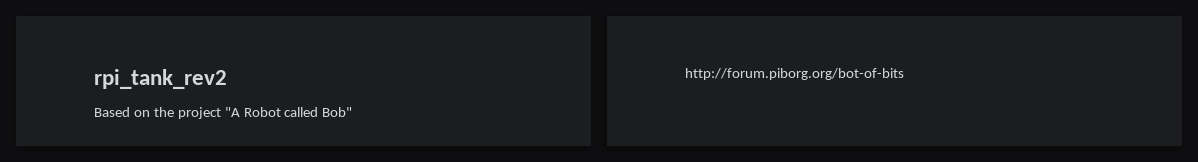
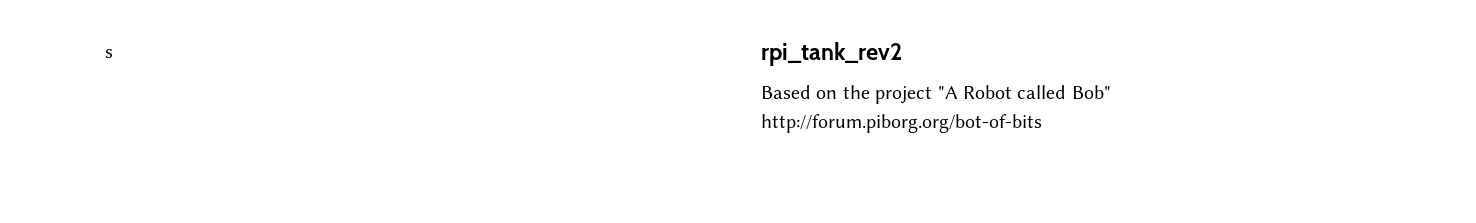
(94, 79) none -> [105,49,113,58] s //

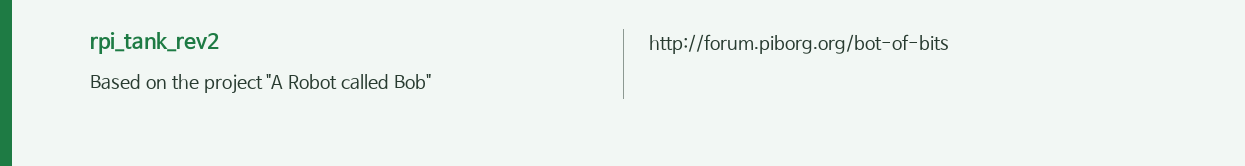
[105,49,113,58] s // -> (90, 43) none

